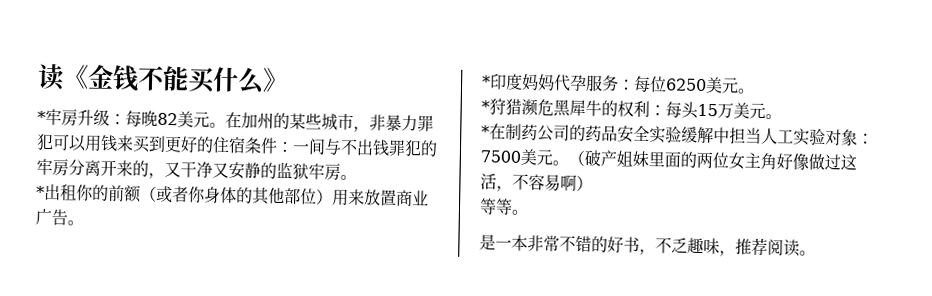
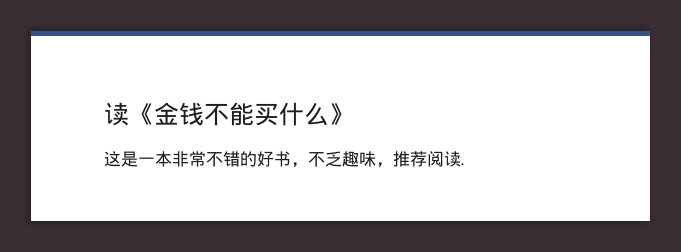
[37,108,434,133] [36,133,438,157] [36,158,357,181] [36,183,429,208] [35,208,84,226] [482,73,755,94] [481,98,782,120] [481,123,874,146] [480,148,857,171] [480,173,593,192] [479,198,528,216] *牢房升级：每晚82美元。在加州的某些城市，非暴力罪犯可以用钱来买到更好的住宿条件：一间与不出钱罪犯的牢房分离开来的，又干净又安静的监狱牢房。 // *出租你的前额（或者你身体的其他部位）用来放置商业广告。 // *印度妈妈代孕服务：每位6250美元。 // *狩猎濒危黑犀牛的权利：每头15万美元。 // *在制药公司的药品安全实验缓解中担当人工实验对象：7500美元。（破产姐妹里面的两位女主角好像做过这活，不容易啊） // 等等。 // -> [104,151,121,167] 这
[799,250,816,256] 。 -> [461,163,464,166] .

